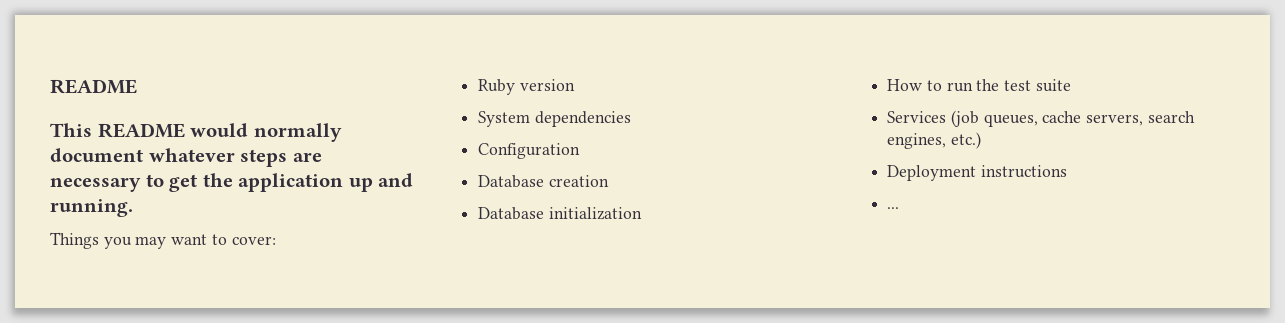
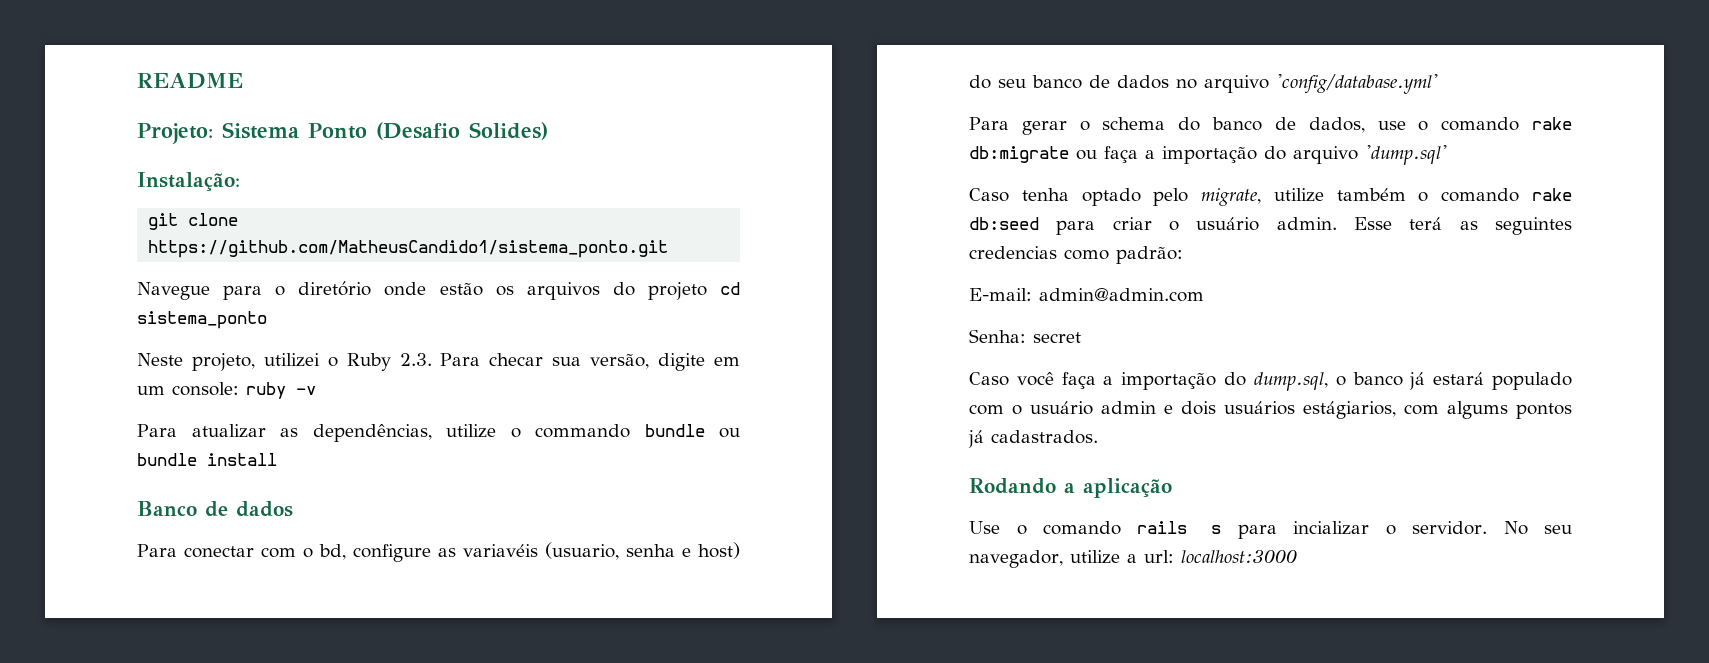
[50,123,342,142] [50,148,322,167] [50,173,414,192] [50,199,133,217] [50,232,276,249] [478,79,575,95] [478,111,631,127] [478,143,581,159] [478,175,609,188] [478,207,642,220] [887,79,1071,92] [887,110,1195,127] [887,132,981,149] [887,165,1067,181] [887,207,900,209] This README would normally document whatever steps are necessary to get the application up and running. // Things you may want to cover: // Ruby version // System dependencies // Configuration // Database creation // Database initialization // How to run the test suite // Services (job queues, cache servers, search engines, etc.) // Deployment instructions // ... -> [137,122,548,144] [137,172,240,191] [148,213,239,230] [148,240,669,258] [137,281,741,300] [137,311,267,329] [137,353,740,371] [137,382,316,399] [137,424,740,442] [137,453,277,466] [137,501,293,517] [137,542,740,562] [969,74,1438,94] [969,117,1572,135] [969,145,1447,165] [969,188,1572,206] [969,217,1572,235] [969,246,1183,264] [969,288,1204,302] [969,329,1081,343] [969,372,1572,391] [969,401,1572,419] [968,430,1098,448] [969,478,1172,498] [969,521,1572,539] [969,550,1297,568] Projeto: Sistema Ponto (Desafio Solides) // Instalação: // git clone https://github.com/MatheusCandido1/sistema_ponto.git // Navegue para o diretório onde estão os arquivos do projeto cd sistema_ponto // Neste projeto, utilizei o Ruby 2.3. Para checar sua versão, digite em um console: ruby -v // Para atualizar as dependências, utilize o commando bundle ou bundle install // Banco de dados // Para conectar com o bd, configure as variavéis (usuario, senha e host) do seu banco de dados no arquivo 'config/database.yml' // Para gerar o schema do banco de dados, use o comando rake db:migrate ou faça a importação do arquivo 'dump.sql' // Caso tenha optado pelo migrate, utilize também o comando rake db:seed para criar o usuário admin. Esse terá as seguintes credencias como padrão: // E-mail: admin@admin.com // Senha: secret // Caso você faça a importação do dump.sql, o banco já estará populado com o usuário admin e dois usuários estágiarios, com algums pontos já cadastrados. // Rodando a aplicação // Use o comando rails s para incializar o servidor. No seu navegador, utilize a url: localhost:3000

